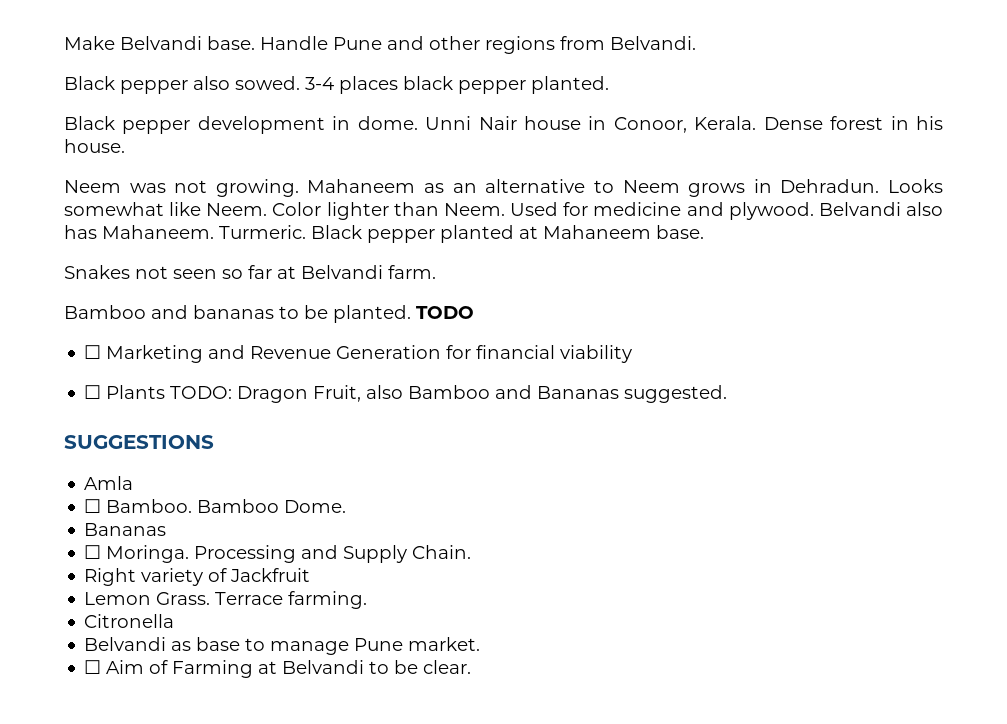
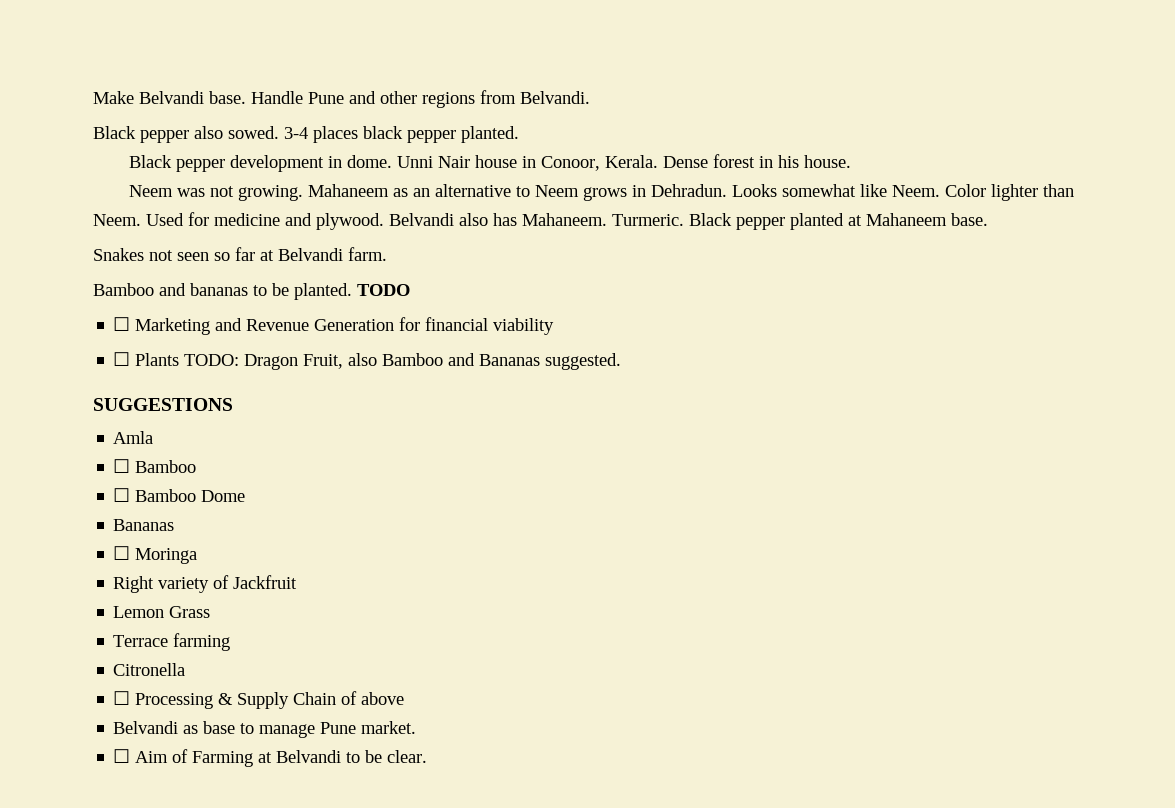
[106,499,347,513] Bamboo. Bamboo Dome. -> [135,460,197,473] [113,488,246,502] Bamboo // ☐ Bamboo Dome
[106,545,472,563] Moringa. Processing and Supply Chain. -> [135,548,198,564] Moringa
[156,591,368,609] [84,614,175,628] Grass. Terrace farming. // Citronella -> [169,606,211,618] [113,633,231,651] [113,663,186,676] [113,691,405,709] Grass // Terrace farming // Citronella // ☐ Processing & Supply Chain of above

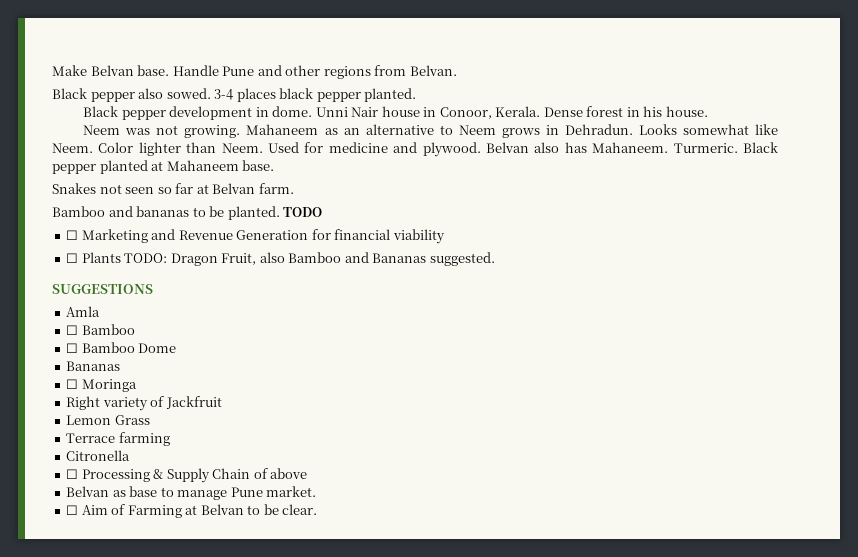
[139,91,204,104] Belvandi -> [90,65,134,76] Belvan
[520,91,590,104] Belvandi. -> [409,65,457,76] Belvan.
[389,213,454,226] Belvandi -> [485,142,529,153] Belvan
[278,248,343,261] Belvandi -> [212,183,256,194] Belvan
[113,721,179,734] Belvandi -> [66,486,110,497] Belvan
[276,750,342,763] Belvandi -> [200,504,244,515] Belvan

